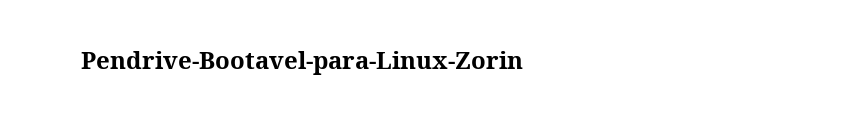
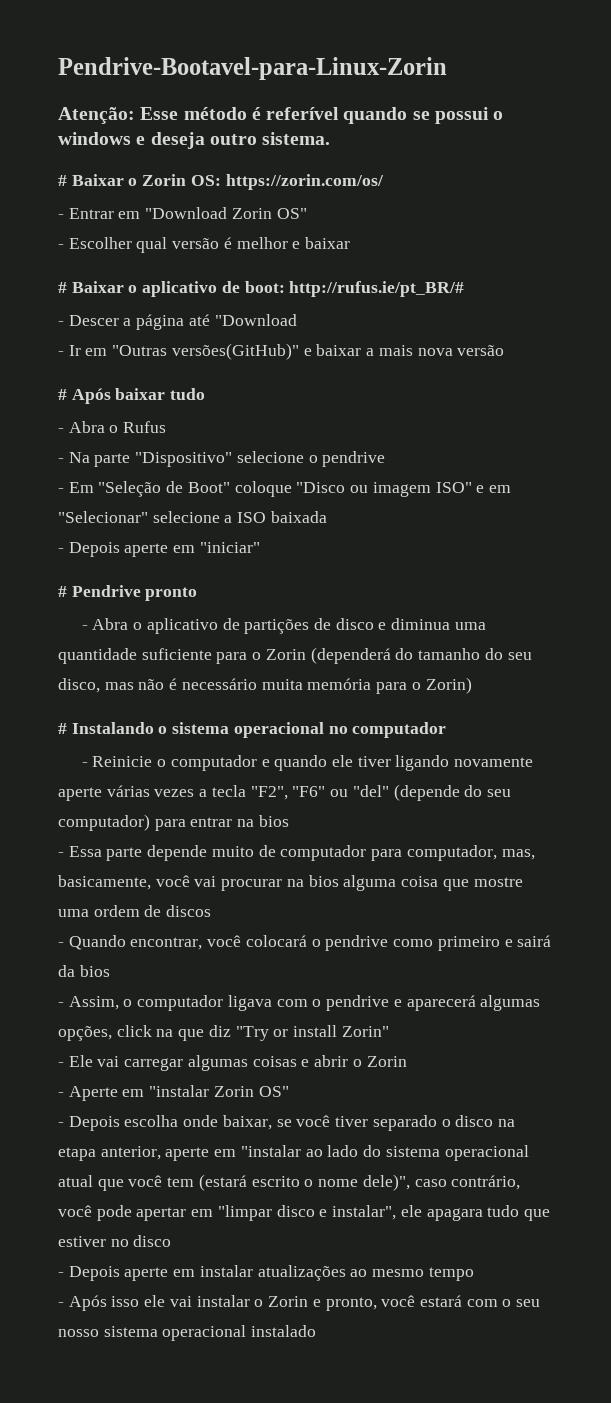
(523, 63) none -> [58,107,504,124] [58,132,331,149] [58,174,384,190] [58,207,307,219] [58,237,351,253] [58,281,465,297] [58,314,297,330] [58,343,505,360] [58,388,206,404] [58,421,167,433] [58,451,386,467] [58,481,511,497] [58,511,327,523] [58,542,260,557] [58,585,198,601] [81,618,486,634] [58,647,532,664] [58,677,472,694] [58,722,447,738] [81,755,534,771] [58,784,511,801] [58,814,289,831] [58,845,535,861] [58,875,523,891] [58,905,212,917] [58,935,552,951] [58,965,110,977] [58,995,541,1011] [58,1025,389,1041] [58,1055,407,1071] [58,1085,289,1101] [58,1115,515,1131] [58,1145,529,1161] [58,1174,521,1191] [58,1205,550,1221] [58,1235,172,1247] [58,1265,474,1281] [58,1295,541,1311] [58,1325,317,1341] // Atenção: Esse método é referível quando se possui o windows e deseja outro sistema. // # Baixar o Zorin OS: https://zorin.com/os/ // - Entrar em "Download Zorin OS" // - Escolher qual versão é melhor e baixar // # Baixar o aplicativo de boot: http://rufus.ie/pt_BR/# // - Descer a página até "Download // - Ir em "Outras versões(GitHub)" e baixar a mais nova versão // # Após baixar tudo // - Abra o Rufus // - Na parte "Dispositivo" selecione o pendrive // - Em "Seleção de Boot" coloque "Disco ou imagem ISO" e em "Selecionar" selecione a ISO baixada // - Depois aperte em "iniciar" // # Pendrive pronto // - Abra o aplicativo de partições de disco e diminua uma quantidade suficiente para o Zorin (dependerá do tamanho do seu disco, mas não é necessário muita memória para o Zorin) // # Instalando o sistema operacional no computador // - Reinicie o computador e quando ele tiver ligando novamente aperte várias vezes a tecla "F2", "F6" ou "del" (depende do seu computador) para entrar na bios // - Essa parte depende muito de computador para computador, mas, basicamente, você vai procurar na bios alguma coisa que mostre uma ordem de discos // - Quando encontrar, você colocará o pendrive como primeiro e sairá da bios // - Assim, o computador ligava com o pendrive e aparecerá algumas opções, click na que diz "Try or install Zorin" // - Ele vai carregar algumas coisas e abrir o Zorin // - Aperte em "instalar Zorin OS" // - Depois escolha onde baixar, se você tiver separado o disco na etapa anterior, aperte em "instalar ao lado do sistema operacional atual que você tem (estará escrito o nome dele)", caso contrário, você pode apertar em "limpar disco e instalar", ele apagara tudo que estiver no disco // - Depois aperte em instalar atualizações ao mesmo tempo // - Após isso ele vai instalar o Zorin e pronto, você estará com o seu nosso sistema operacional instalado

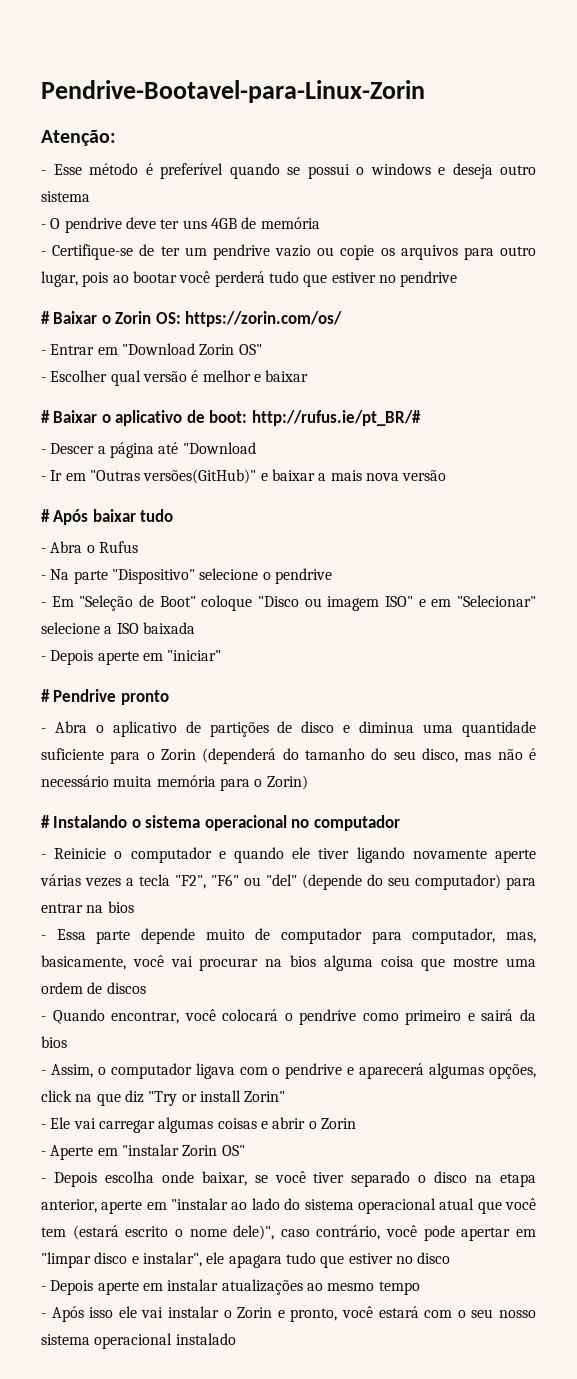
(135, 115) none -> [41,170,46,175] // -
[266,107,340,120] referível -> [160,163,223,179] preferível
[262,132,331,145] sistema. -> [41,191,90,202] [41,217,320,233] [41,244,537,260] [41,271,458,287] sistema // - O pendrive deve ter uns 4GB de memória // - Certifique-se de ter um pendrive vazio ou copie os arquivos para outro lugar, pois ao bootar você perderá tudo que estiver no pendrive

